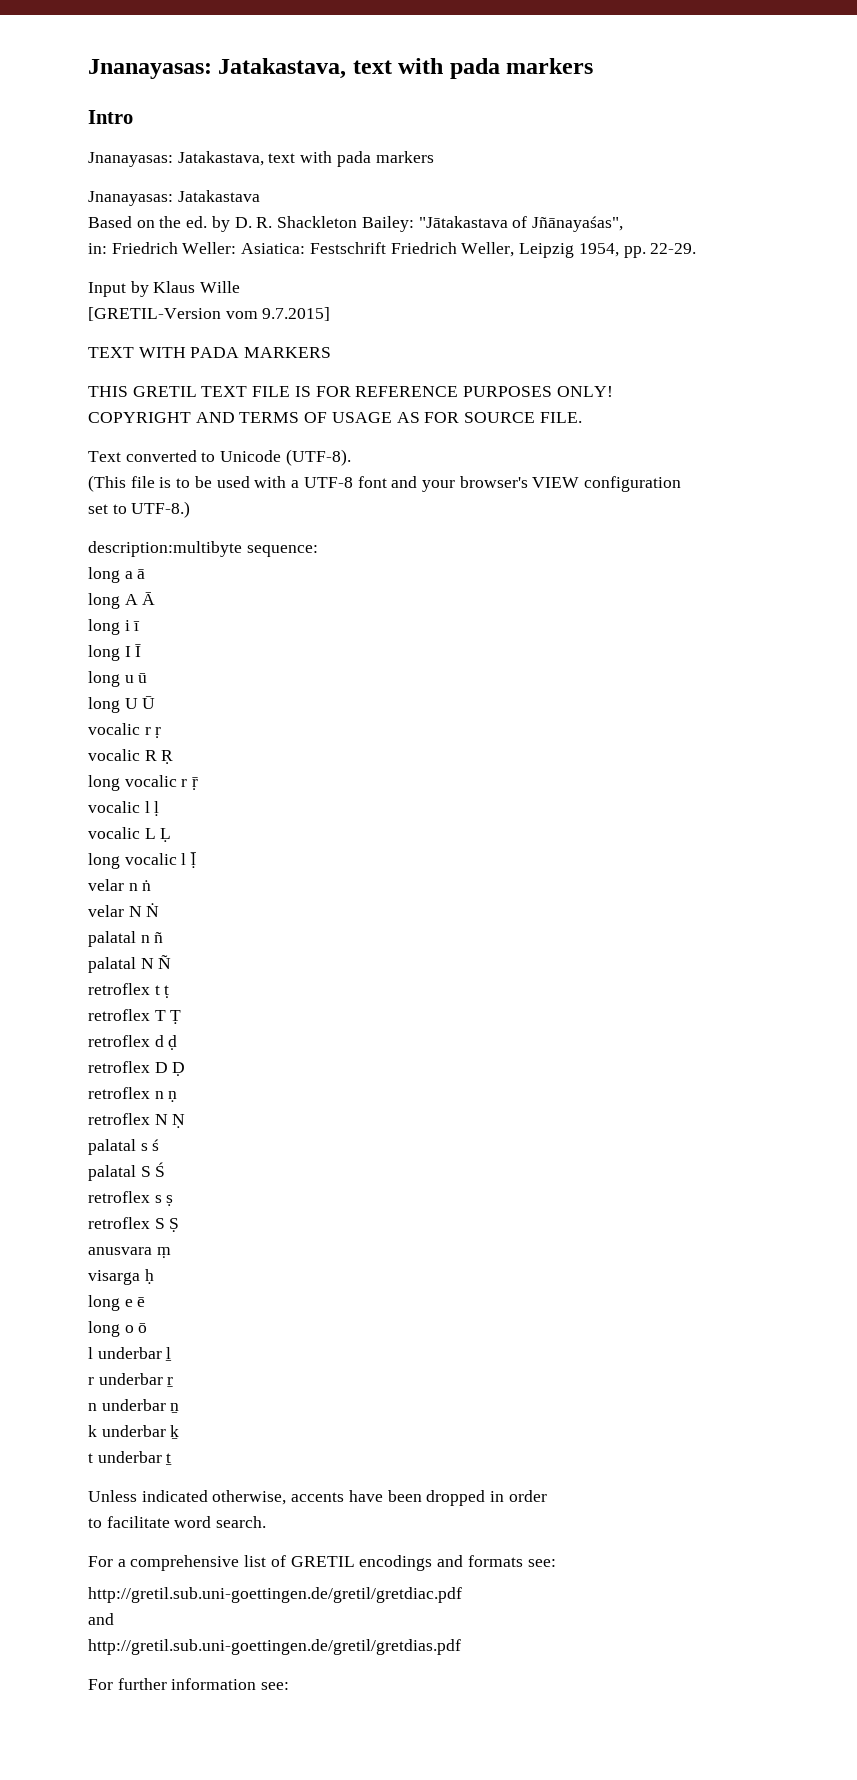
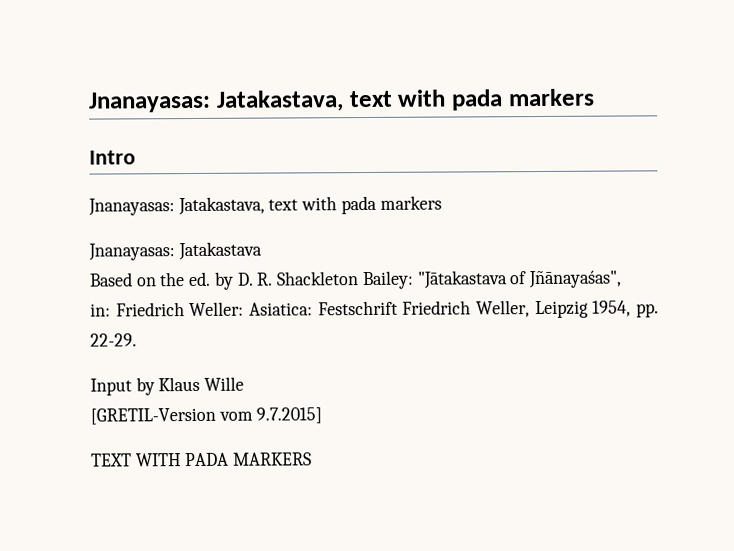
[88,386,613,397] [88,412,582,423] [88,449,351,466] [88,475,682,492] [88,501,191,518] [88,541,318,557] [88,567,146,583] [88,592,156,609] [88,619,141,635] [88,644,142,661] [88,671,148,687] [88,696,156,713] [88,723,162,738] [88,749,174,764] [88,775,199,791] [88,801,160,816] [88,827,172,842] [88,852,197,869] [88,879,152,891] [88,903,160,917] [88,931,164,947] [88,955,172,973] [88,983,170,998] [88,1009,182,1024] [88,1035,178,1050] [88,1061,186,1076] [88,1087,178,1102] [88,1113,186,1128] [88,1139,160,1155] [88,1162,166,1181] [88,1191,174,1206] [88,1217,180,1232] [88,1247,171,1258] [88,1269,154,1285] [88,1295,146,1311] [88,1321,148,1337] [88,1347,173,1361] [88,1373,174,1387] [88,1399,180,1413] [88,1425,180,1439] [88,1451,173,1465] [88,1490,547,1506] [88,1516,267,1528] [88,1555,556,1571] [88,1587,462,1603] [88,1613,114,1625] [88,1639,461,1655] [88,1678,290,1690] // THIS GRETIL TEXT FILE IS FOR REFERENCE PURPOSES ONLY! // COPYRIGHT AND TERMS OF USAGE AS FOR SOURCE FILE. // Text converted to Unicode (UTF-8). // (This file is to be used with a UTF-8 font and your browser's VIEW configuration // set to UTF-8.) // description:multibyte sequence: // long a ā // long A Ā // long i ī // long I Ī // long u ū // long U Ū // vocalic r ṛ // vocalic R Ṛ // long vocalic r ṝ // vocalic l ḷ // vocalic L Ḷ // long vocalic l ḹ // velar n ṅ // velar N Ṅ // palatal n ñ // palatal N Ñ // retroflex t ṭ // retroflex T Ṭ // retroflex d ḍ // retroflex D Ḍ // retroflex n ṇ // retroflex N Ṇ // palatal s ś // palatal S Ś // retroflex s ṣ // retroflex S Ṣ // anusvara ṃ // visarga ḥ // long e ē // long o ō // l underbar ḻ // r underbar ṟ // n underbar ṉ // k underbar ḵ // t underbar ṯ // Unless indicated otherwise, accents have been dropped in order // to facilitate word search. // For a comprehensive list of GRETIL encodings and formats see: // http://gretil.sub.uni-goettingen.de/gretil/gretdiac.pdf // and // http://gretil.sub.uni-goettingen.de/gretil/gretdias.pdf // For further information see: -> (313, 459) none

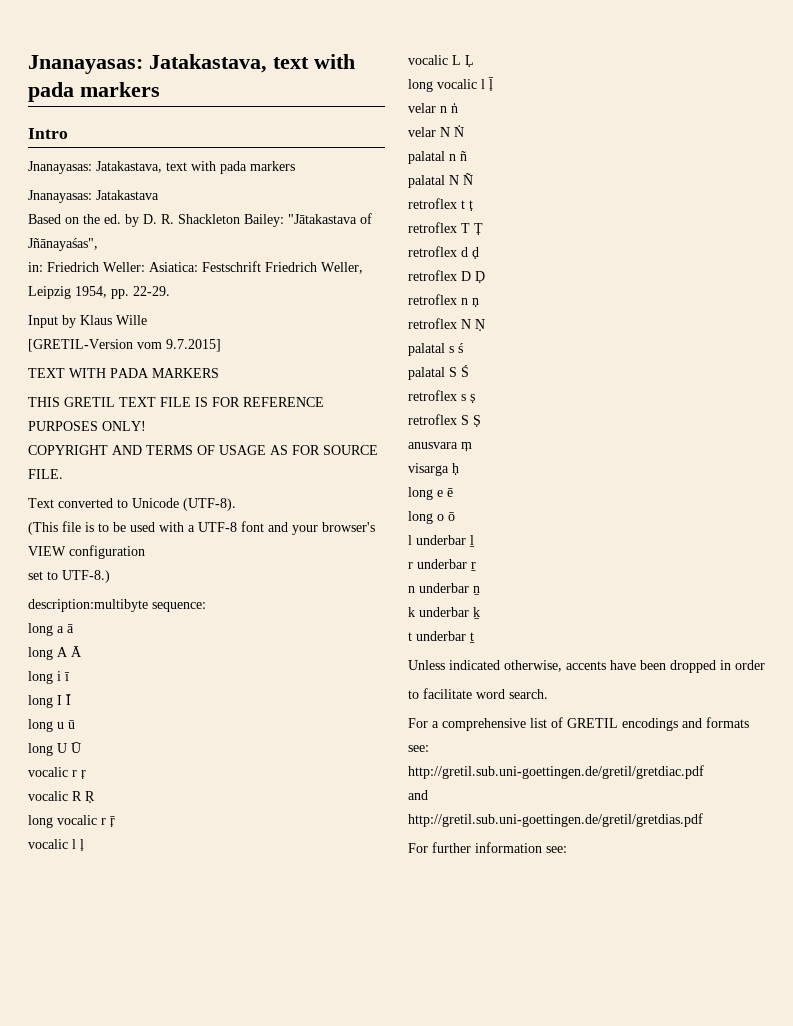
(313, 459) none -> [28,397,324,407] [28,421,146,431] [28,445,378,455] [28,469,63,479] [28,498,236,511] [28,521,375,535] [28,545,145,559] [28,570,110,583] [28,599,206,612] [28,623,74,636] [28,646,82,660] [28,671,70,684] [28,694,71,708] [28,719,75,732] [28,742,81,756] [28,767,86,779] [28,791,95,803] [28,815,115,828] [28,839,84,851] [408,55,474,67] [408,77,493,92] [408,103,458,113] [408,125,464,137] [408,151,467,164] [408,173,473,188] [408,198,473,211] [408,222,483,235] [408,246,479,259] [408,270,485,283] [408,294,479,307] [408,318,485,331] [408,343,463,356] [408,365,469,380] [408,390,475,403] [408,414,481,427] [408,442,472,451] [408,463,459,476] [408,487,453,500] [408,511,455,524] [408,535,475,547] [408,559,476,571] [408,583,480,595] [408,607,480,619] [408,631,475,643] [408,660,765,673] [408,688,548,699] [408,717,749,731] [408,745,429,752] [408,765,704,779] [408,790,428,800] [408,813,703,827] [408,842,567,853] // THIS GRETIL TEXT FILE IS FOR REFERENCE PURPOSES ONLY! // COPYRIGHT AND TERMS OF USAGE AS FOR SOURCE FILE. // Text converted to Unicode (UTF-8). // (This file is to be used with a UTF-8 font and your browser's VIEW configuration // set to UTF-8.) // description:multibyte sequence: // long a ā // long A Ā // long i ī // long I Ī // long u ū // long U Ū // vocalic r ṛ // vocalic R Ṛ // long vocalic r ṝ // vocalic l ḷ // vocalic L Ḷ // long vocalic l ḹ // velar n ṅ // velar N Ṅ // palatal n ñ // palatal N Ñ // retroflex t ṭ // retroflex T Ṭ // retroflex d ḍ // retroflex D Ḍ // retroflex n ṇ // retroflex N Ṇ // palatal s ś // palatal S Ś // retroflex s ṣ // retroflex S Ṣ // anusvara ṃ // visarga ḥ // long e ē // long o ō // l underbar ḻ // r underbar ṟ // n underbar ṉ // k underbar ḵ // t underbar ṯ // Unless indicated otherwise, accents have been dropped in order // to facilitate word search. // For a comprehensive list of GRETIL encodings and formats see: // http://gretil.sub.uni-goettingen.de/gretil/gretdiac.pdf // and // http://gretil.sub.uni-goettingen.de/gretil/gretdias.pdf // For further information see:

